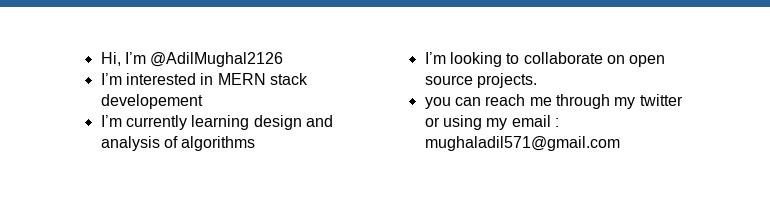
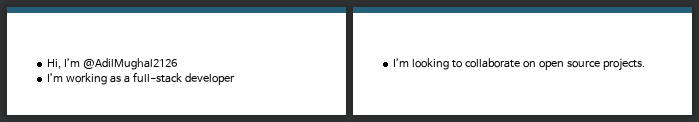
[125,73,308,85] [100,94,203,109] [100,115,333,130] [100,136,256,151] interested in MERN stack developement // I’m currently learning design and analysis of algorithms -> [66,72,235,85] working as a full-stack developer
[424,94,683,109] [424,115,559,130] [424,136,620,151] // you can reach me through my twitter or using my email : mughaladil571@gmail.com -> (645, 64) none

